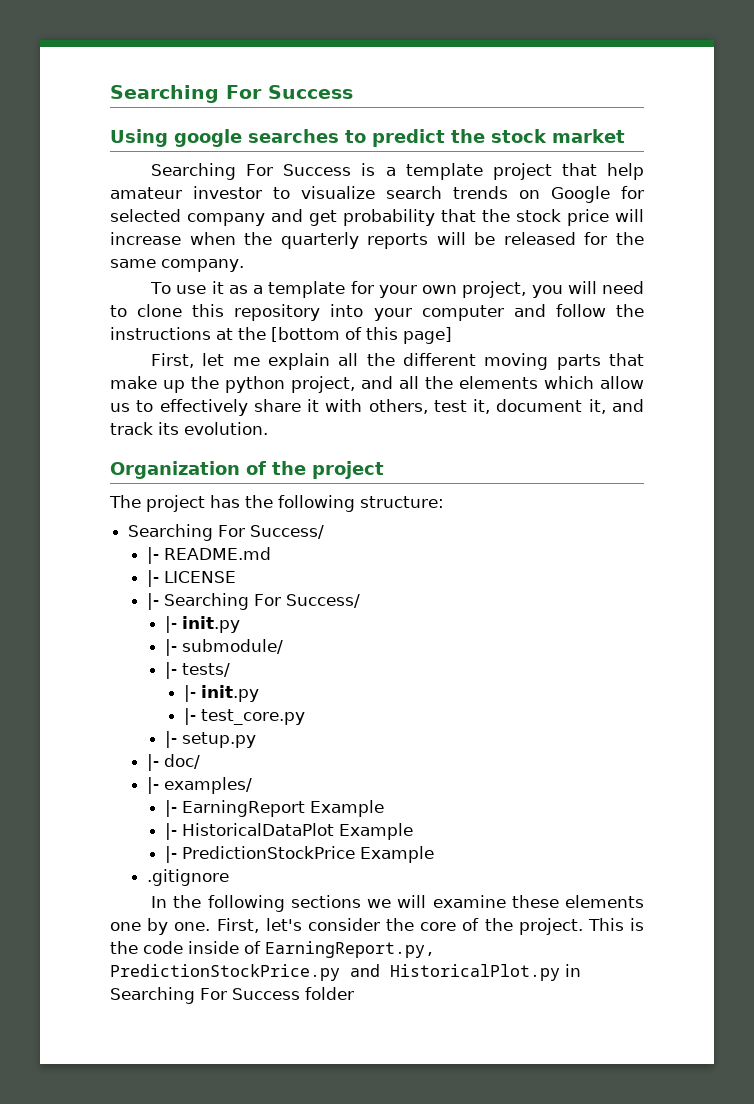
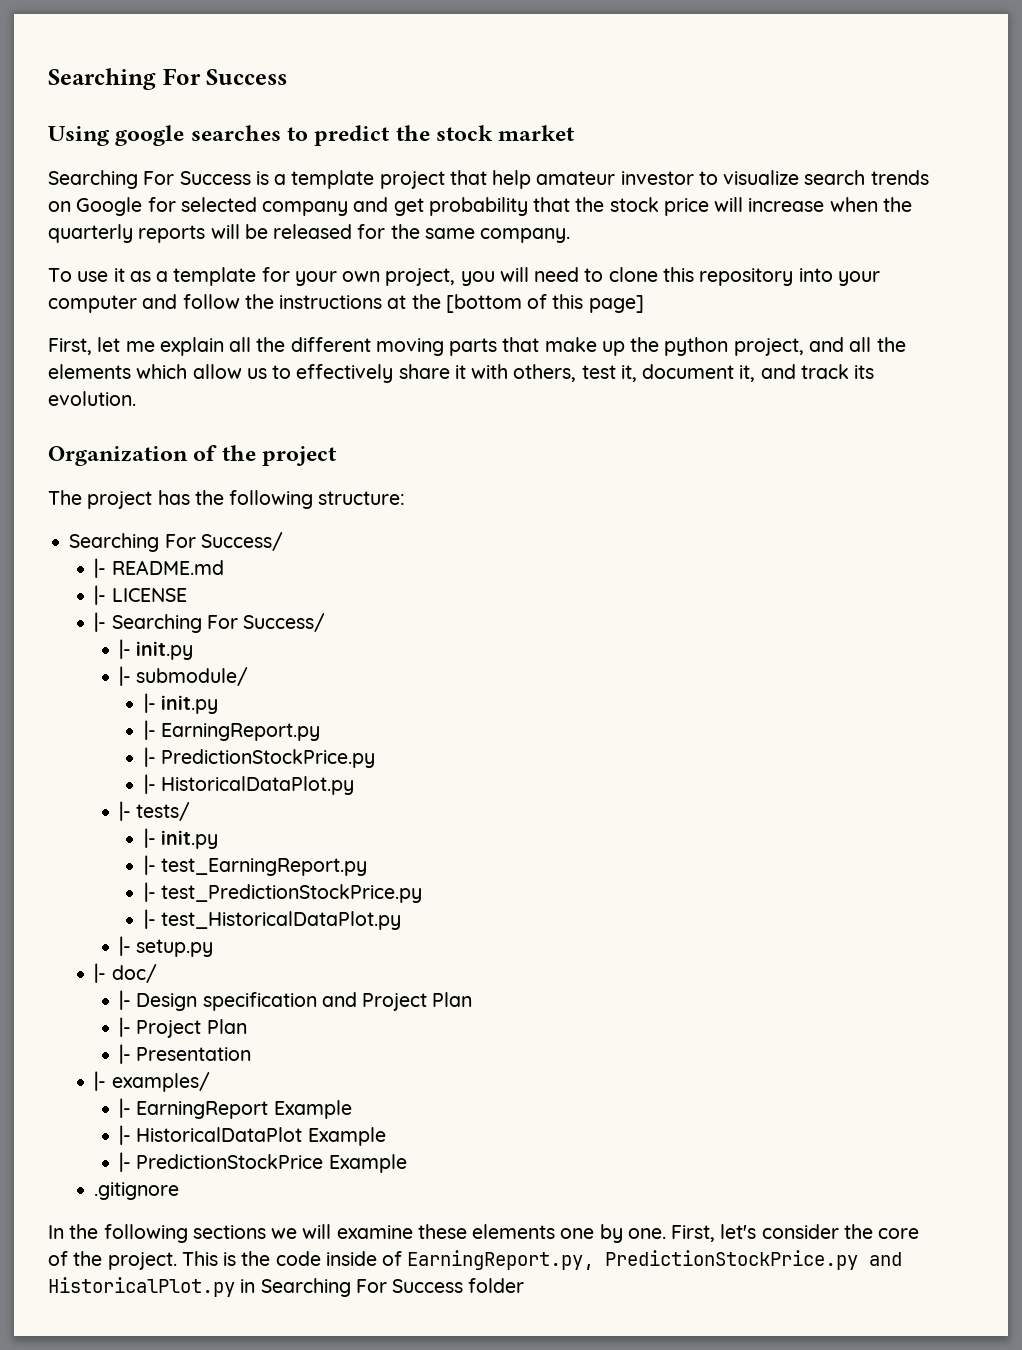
(284, 646) none -> [143,693,219,714] [143,720,321,741] [143,747,376,768] [143,774,355,795] // |- init.py // |- EarningReport.py // |- PredictionStockPrice.py // |- HistoricalDataPlot.py
[200,709,305,725] test_core.py -> [161,858,368,876] [143,882,423,903] [143,909,402,930] test_EarningReport.py // |- test_PredictionStockPrice.py // |- test_HistoricalDataPlot.py
(200, 761) none -> [119,990,473,1011] [119,1017,247,1038] [119,1044,252,1064] // |- Design specification and Project Plan // |- Project Plan // |- Presentation

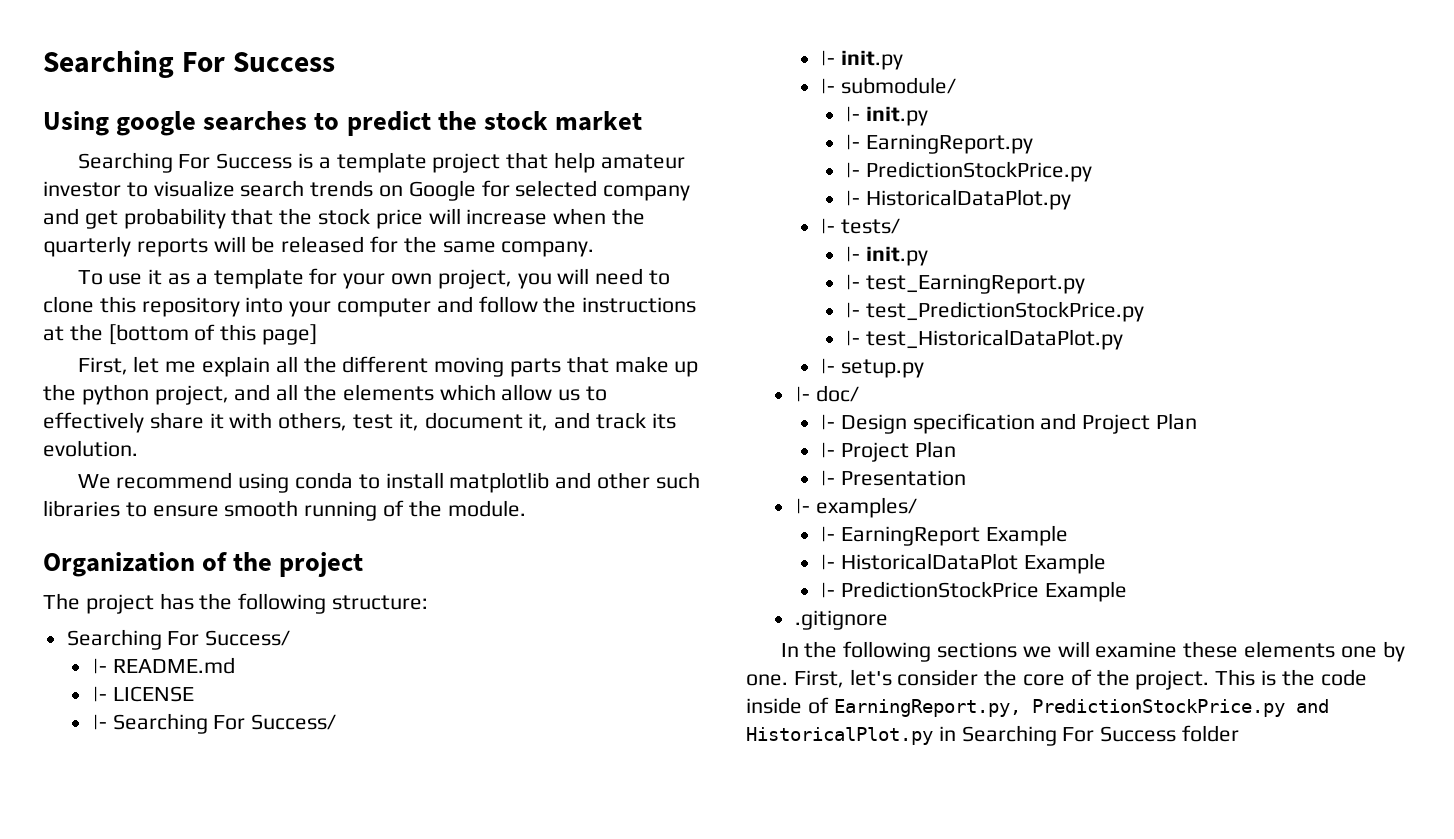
(136, 398) none -> [77,472,700,493] [43,500,526,521] // We recommend using conda to install matplotlib and other such libraries to ensure smooth running of the module.

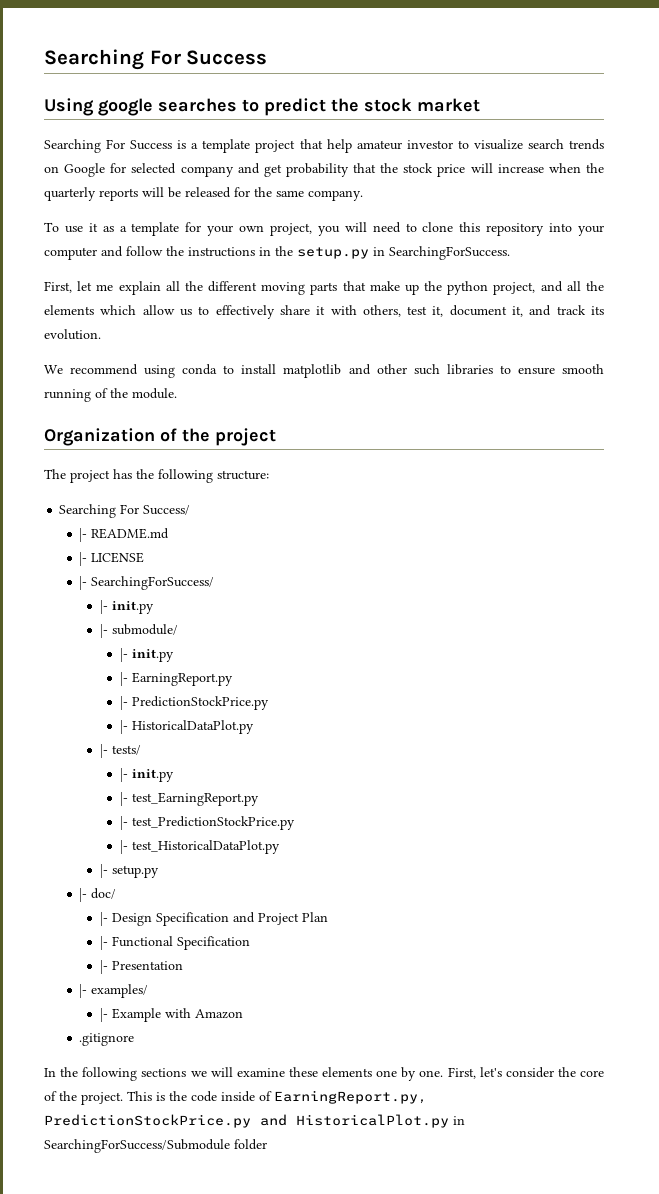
[43,324,318,345] at the [bottom of this page] -> [259,246,510,260] in the setup.py in SearchingForSuccess.
[112,713,337,734] Searching For Success/ -> [91,576,215,590] SearchingForSuccess/
[912,413,1035,434] specification -> [155,912,229,926] Specification
[840,441,956,462] Project Plan -> [111,936,250,950] Functional Specification
[840,525,1068,546] [819,553,1106,574] [819,581,1127,602] EarningReport Example // |- HistoricalDataPlot Example // |- PredictionStockPrice Example -> [111,1008,243,1022] Example with Amazon
[961,725,1177,746] Searching For Success -> [44,1139,230,1153] SearchingForSuccess/Submodule

